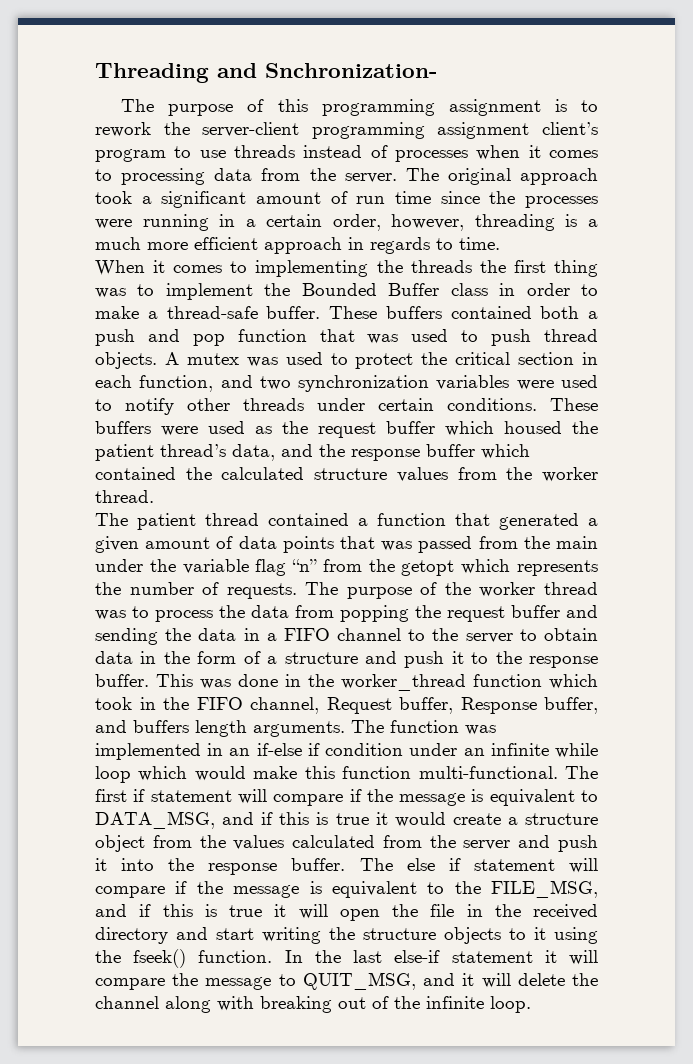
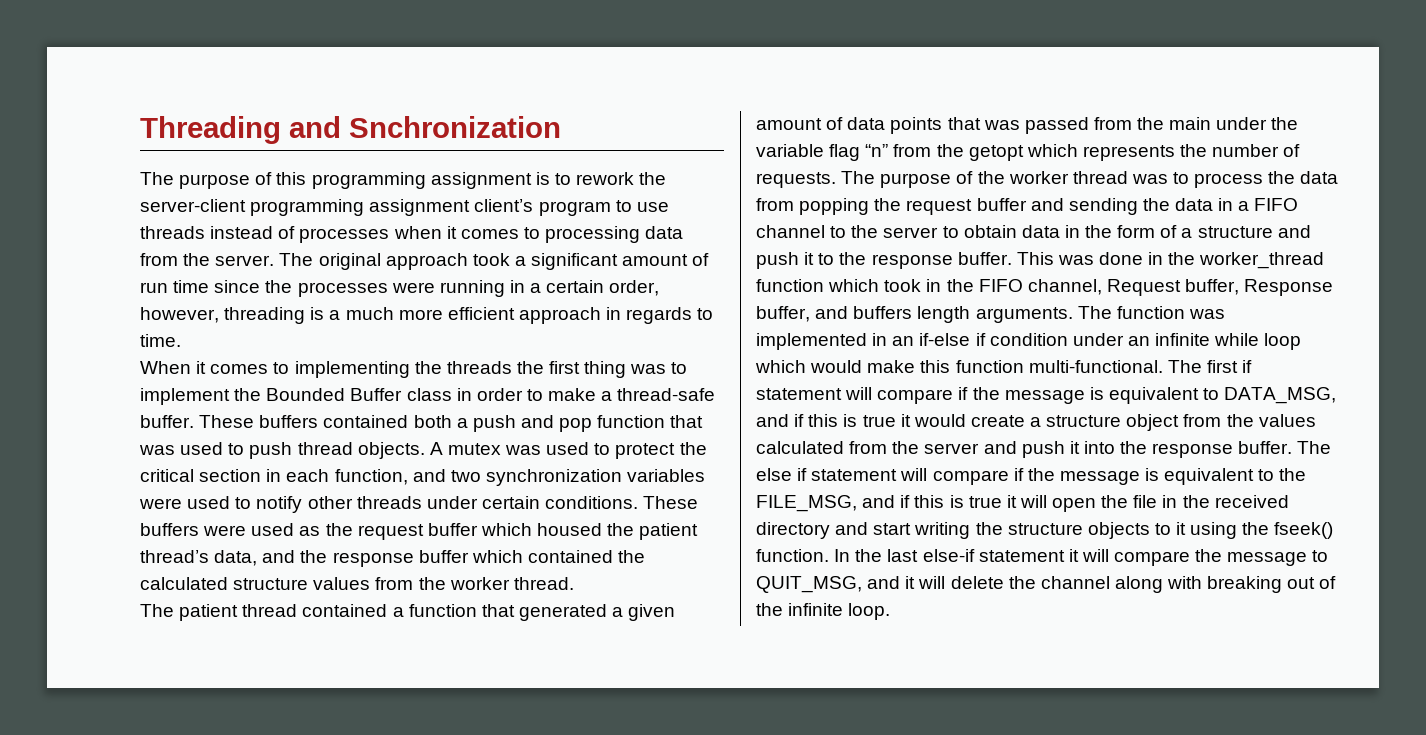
[265,63,437,78] Snchronization- -> [349,116,561,138] Snchronization

